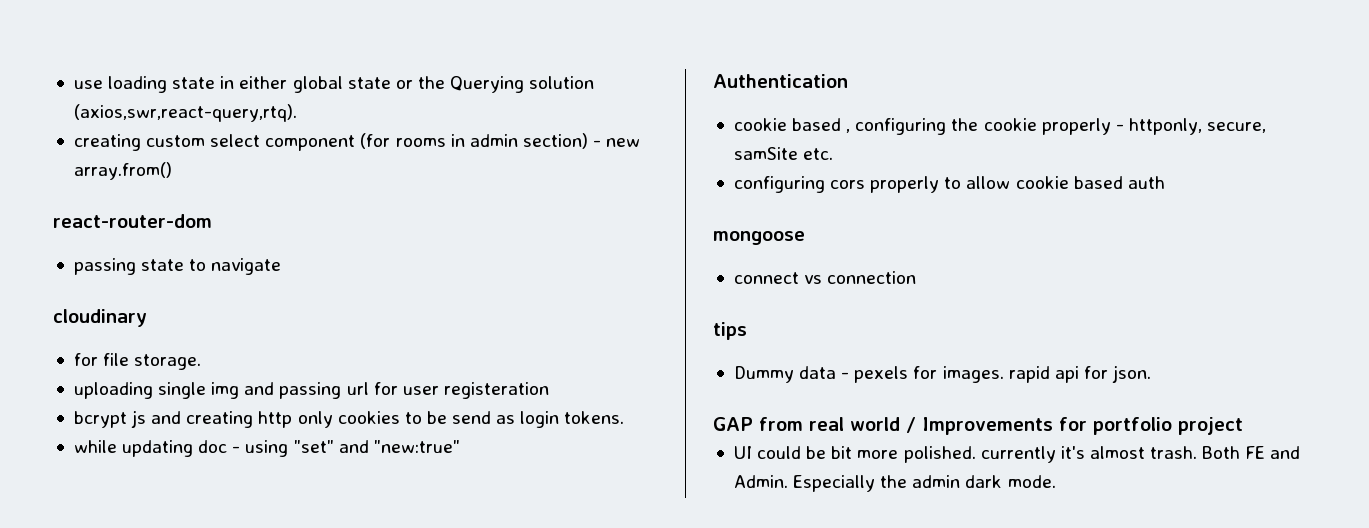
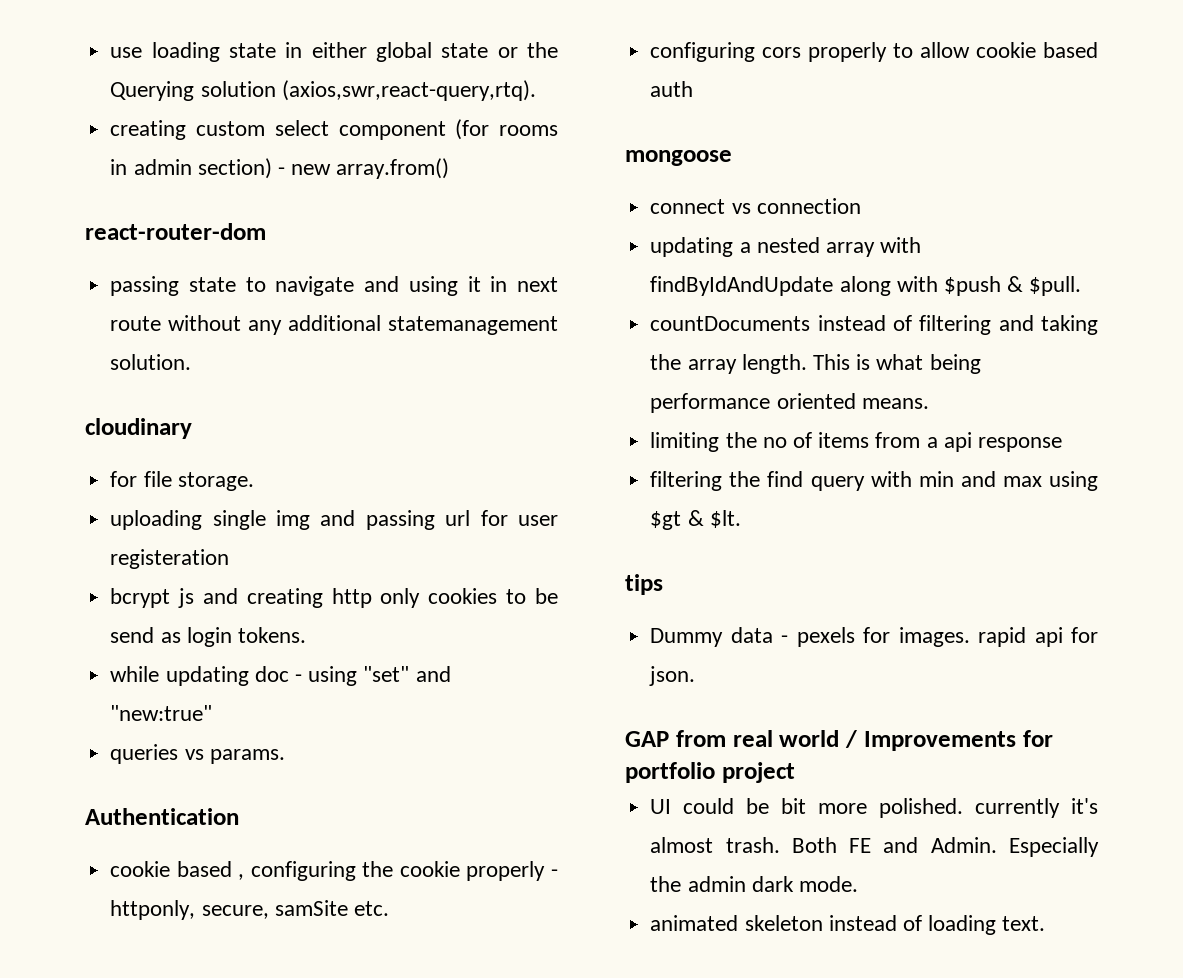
(282, 266) none -> [364,276,558,296] [110,315,558,335] [110,354,192,370] and using it in next route without any additional statemanagement solution.
(460, 446) none -> [110,744,285,764] // queries vs params.
(917, 277) none -> [650,237,922,257] [650,276,1082,296] [650,315,1098,335] [650,354,981,374] [650,393,929,413] [650,432,1062,452] [650,471,1098,491] [650,510,741,530] // updating a nested array with findByIdAndUpdate along with $push & $pull. // countDocuments instead of filtering and taking the array length. This is what being performance oriented means. // limiting the no of items from a api response // filtering the find query with min and max using $gt & $lt.
(1056, 481) none -> [650,915,1046,935] // animated skeleton instead of loading text.

